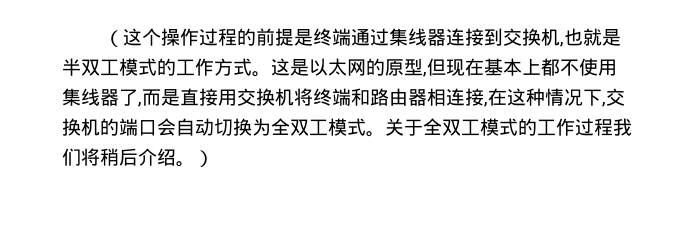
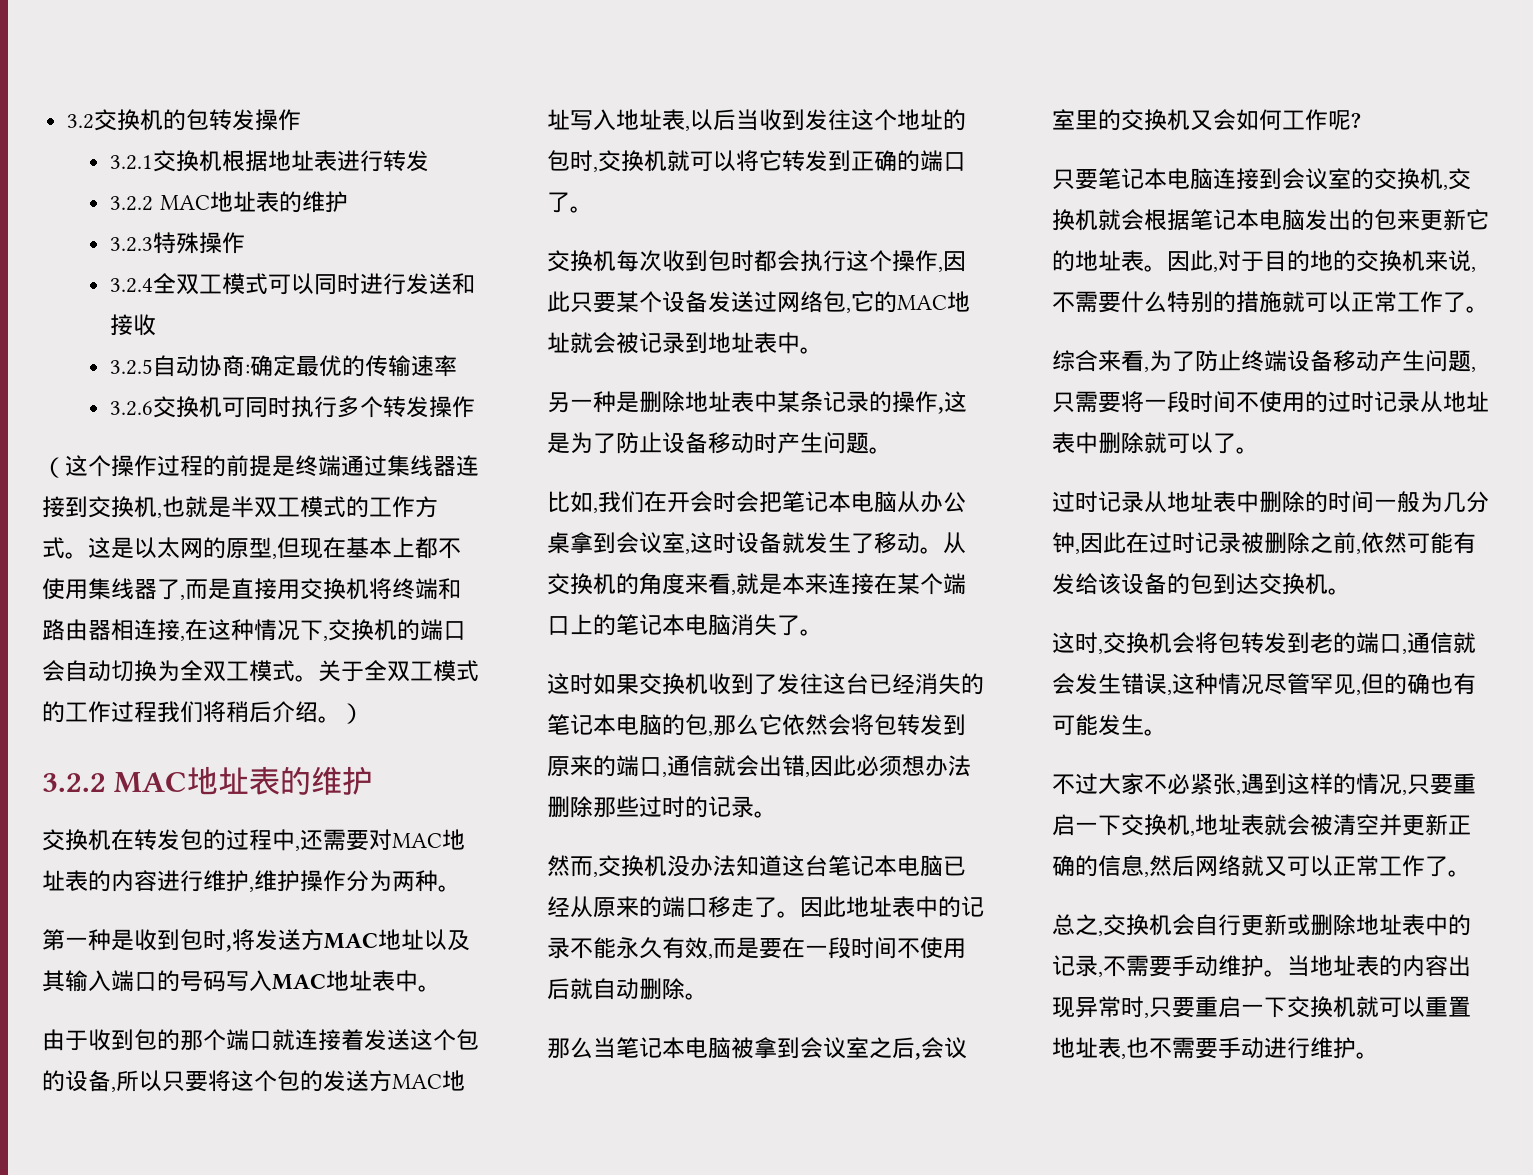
(103, 38) none -> [67,109,302,131] [110,150,430,172] [110,191,348,213] [110,232,246,254] [110,273,476,295] [110,314,157,336] [110,355,458,377] [110,396,476,418] 3.2交换机的包转发操作 // 3.2.1交换机根据地址表进行转发 // 3.2.2 MAC地址表的维护 // 3.2.3特殊操作 // 3.2.4全双工模式可以同时进行发送和接收 // 3.2.5自动协商:确定最优的传输速率 // 3.2.6交换机可同时执行多个转发操作 //
(214, 158) none -> [42,766,374,795] [42,829,465,851] [42,870,461,892] [42,929,470,952] [42,970,441,992] [42,1029,479,1051] [42,1070,465,1092] [547,109,966,131] [547,150,966,172] [547,192,593,213] [547,250,966,272] [547,291,970,313] [547,332,823,354] [547,391,967,414] [547,432,892,454] [547,491,966,513] [547,532,966,554] [547,572,966,595] [547,614,823,636] [547,673,984,695] [547,714,966,736] [547,755,971,777] [547,796,777,818] [547,855,966,877] [547,896,984,918] [547,937,966,959] [547,978,708,1000] [547,1037,967,1060] [1052,109,1361,131] [1052,168,1471,190] [1052,209,1489,231] [1052,250,1476,272] [1052,291,1489,313] [1052,350,1476,372] [1052,391,1489,413] [1052,432,1259,454] [1052,491,1489,513] [1052,532,1476,554] [1052,573,1351,595] [1052,632,1476,654] [1052,673,1476,695] [1052,714,1167,736] [1052,773,1476,795] [1052,814,1471,836] [1052,855,1471,877] [1052,914,1471,936] [1052,955,1471,977] [1052,996,1471,1018] [1052,1037,1379,1059] // 3.2.2 MAC地址表的维护 // 交换机在转发包的过程中,还需要对MAC地址表的内容进行维护,维护操作分为两种。 // 第一种是收到包时,将发送方MAC地址以及其输入端口的号码写入MAC地址表中。 // 由于收到包的那个端口就连接着发送这个包的设备,所以只要将这个包的发送方MAC地址写入地址表,以后当收到发往这个地址的包时,交换机就可以将它转发到正确的端口了。 // 交换机每次收到包时都会执行这个操作,因此只要某个设备发送过网络包,它的MAC地址就会被记录到地址表中。 // 另一种是删除地址表中某条记录的操作,这是为了防止设备移动时产生问题。 // 比如,我们在开会时会把笔记本电脑从办公桌拿到会议室,这时设备就发生了移动。从交换机的角度来看,就是本来连接在某个端口上的笔记本电脑消失了。 // 这时如果交换机收到了发往这台已经消失的笔记本电脑的包,那么它依然会将包转发到原来的端口,通信就会出错,因此必须想办法删除那些过时的记录。 // 然而,交换机没办法知道这台笔记本电脑已经从原来的端口移走了。因此地址表中的记录不能永久有效,而是要在一段时间不使用后就自动删除。 // 那么当笔记本电脑被拿到会议室之后,会议室里的交换机又会如何工作呢? // 只要笔记本电脑连接到会议室的交换机,交换机就会根据笔记本电脑发出的包来更新它的地址表。因此,对于目的地的交换机来说,不需要什么特别的措施就可以正常工作了。 // 综合来看,为了防止终端设备移动产生问题,只需要将一段时间不使用的过时记录从地址表中删除就可以了。 // 过时记录从地址表中删除的时间一般为几分钟,因此在过时记录被删除之前,依然可能有发给该设备的包到达交换机。 // 这时,交换机会将包转发到老的端口,通信就会发生错误,这种情况尽管罕见,但的确也有可能发生。 // 不过大家不必紧张,遇到这样的情况,只要重启一下交换机,地址表就会被清空并更新正确的信息,然后网络就又可以正常工作了。 // 总之,交换机会自行更新或删除地址表中的记录,不需要手动维护。当地址表的内容出现异常时,只要重启一下交换机就可以重置地址表,也不需要手动进行维护。

